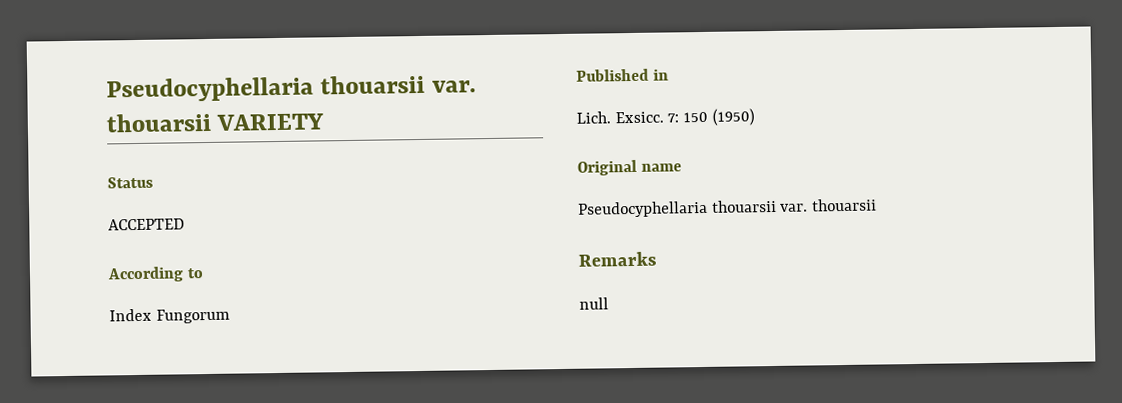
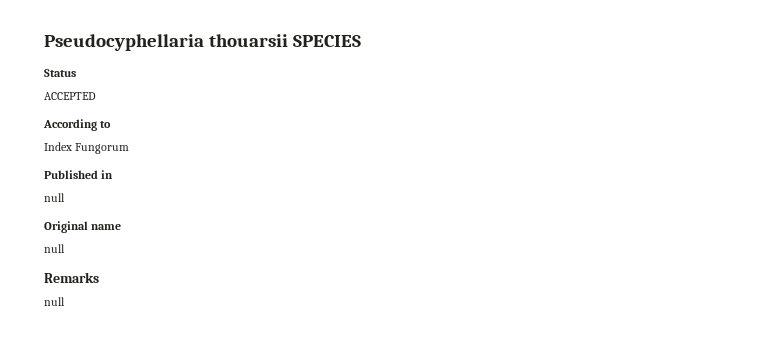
[106,74,476,103] [106,112,325,133] Pseudocyphellaria thouarsii var. thouarsii VARIETY -> [44,34,361,51] Pseudocyphellaria thouarsii SPECIES
[576,108,755,126] [577,159,682,176] [578,198,878,218] Lich. Exsicc. 7: 150 (1950) // Original name // Pseudocyphellaria thouarsii var. thouarsii -> [44,193,65,202] [44,221,122,233] [44,244,65,253] null // Original name // null

